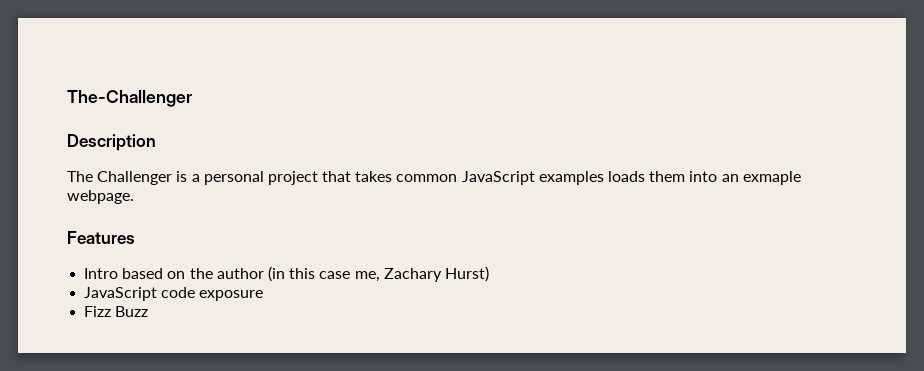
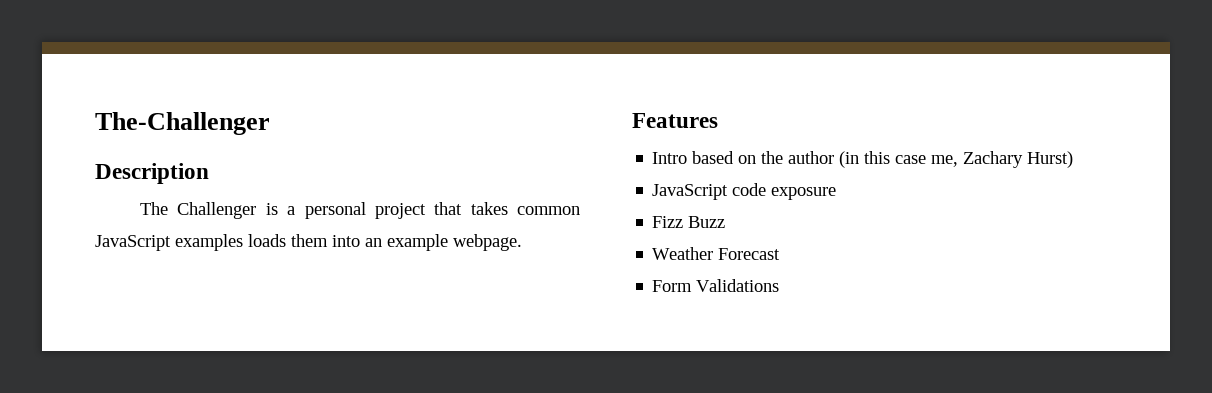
[742,171,801,185] exmaple -> [387,234,448,251] example
(149, 311) none -> [652,247,781,260] [652,279,780,292] // Weather Forecast // Form Validations

